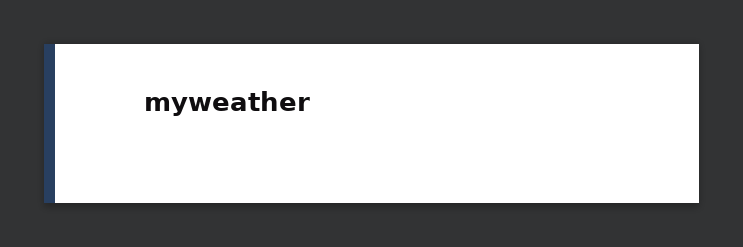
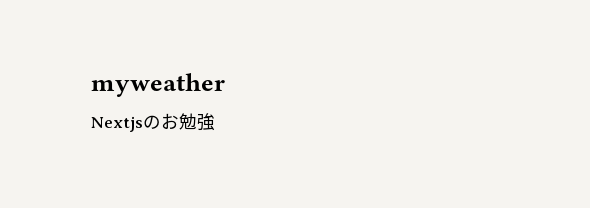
(310, 103) none -> [91,113,215,132] // Nextjsのお勉強

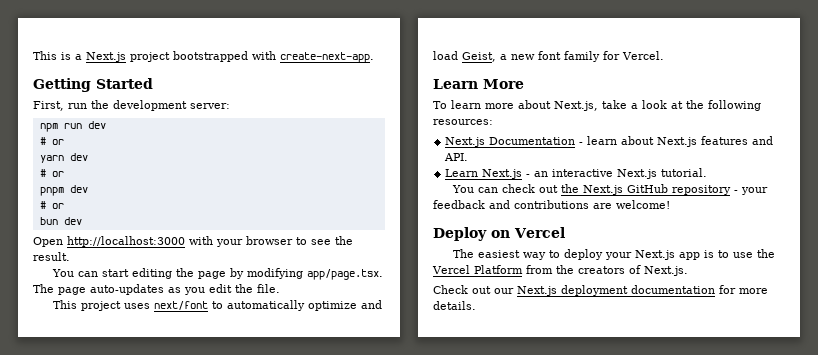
[91,73,225,97] [91,113,215,132] myweather // Nextjsのお勉強 -> [33,51,374,63] [33,78,153,92] [33,100,230,111] [39,121,106,132] [39,137,64,145] [39,153,88,163] [39,169,64,177] [39,185,88,196] [39,201,64,209] [39,217,82,225] [33,236,353,247] [33,252,70,261] [51,268,383,280] [33,284,280,295] [52,300,382,311] [433,51,664,62] [433,79,524,89] [433,100,761,111] [433,119,493,125] [445,136,774,147] [444,153,469,161] [445,168,708,179] [451,184,768,195] [433,200,670,209] [433,227,565,241] [452,249,775,260] [432,265,688,276] [433,285,768,296] [433,301,476,310] This is a Next.js project bootstrapped with create-next-app. // Getting Started // First, run the development server: // npm run dev // # or // yarn dev // # or // pnpm dev // # or // bun dev // Open http://localhost:3000 with your browser to see the result. // You can start editing the page by modifying app/page.tsx. The page auto-updates as you edit the file. // This project uses next/font to automatically optimize and load Geist, a new font family for Vercel. // Learn More // To learn more about Next.js, take a look at the following resources: // Next.js Documentation - learn about Next.js features and API. // Learn Next.js - an interactive Next.js tutorial. // You can check out the Next.js GitHub repository - your feedback and contributions are welcome! // Deploy on Vercel // The easiest way to deploy your Next.js app is to use the Vercel Platform from the creators of Next.js. // Check out our Next.js deployment documentation for more details.

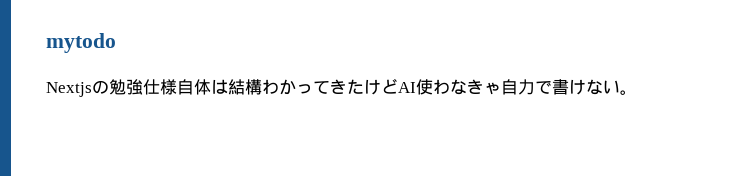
[33,51,374,63] [33,78,153,92] [33,100,230,111] [39,121,106,132] [39,137,64,145] [39,153,88,163] [39,169,64,177] [39,185,88,196] [39,201,64,209] [39,217,82,225] [33,236,353,247] [33,252,70,261] [51,268,383,280] [33,284,280,295] [52,300,382,311] [433,51,664,62] [433,79,524,89] [433,100,761,111] [433,119,493,125] [445,136,774,147] [444,153,469,161] [445,168,708,179] [451,184,768,195] [433,200,670,209] [433,227,565,241] [452,249,775,260] [432,265,688,276] [433,285,768,296] [433,301,476,310] This is a Next.js project bootstrapped with create-next-app. // Getting Started // First, run the development server: // npm run dev // # or // yarn dev // # or // pnpm dev // # or // bun dev // Open http://localhost:3000 with your browser to see the result. // You can start editing the page by modifying app/page.tsx. The page auto-updates as you edit the file. // This project uses next/font to automatically optimize and load Geist, a new font family for Vercel. // Learn More // To learn more about Next.js, take a look at the following resources: // Next.js Documentation - learn about Next.js features and API. // Learn Next.js - an interactive Next.js tutorial. // You can check out the Next.js GitHub repository - your feedback and contributions are welcome! // Deploy on Vercel // The easiest way to deploy your Next.js app is to use the Vercel Platform from the creators of Next.js. // Check out our Next.js deployment documentation for more details. -> [46,33,116,53] [46,78,637,97] mytodo // Nextjsの勉強仕様自体は結構わかってきたけどAI使わなきゃ自力で書けない。

